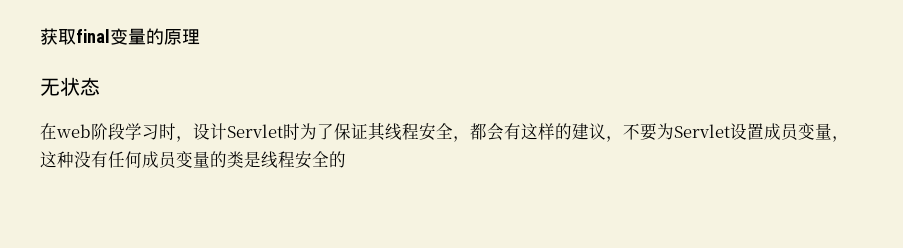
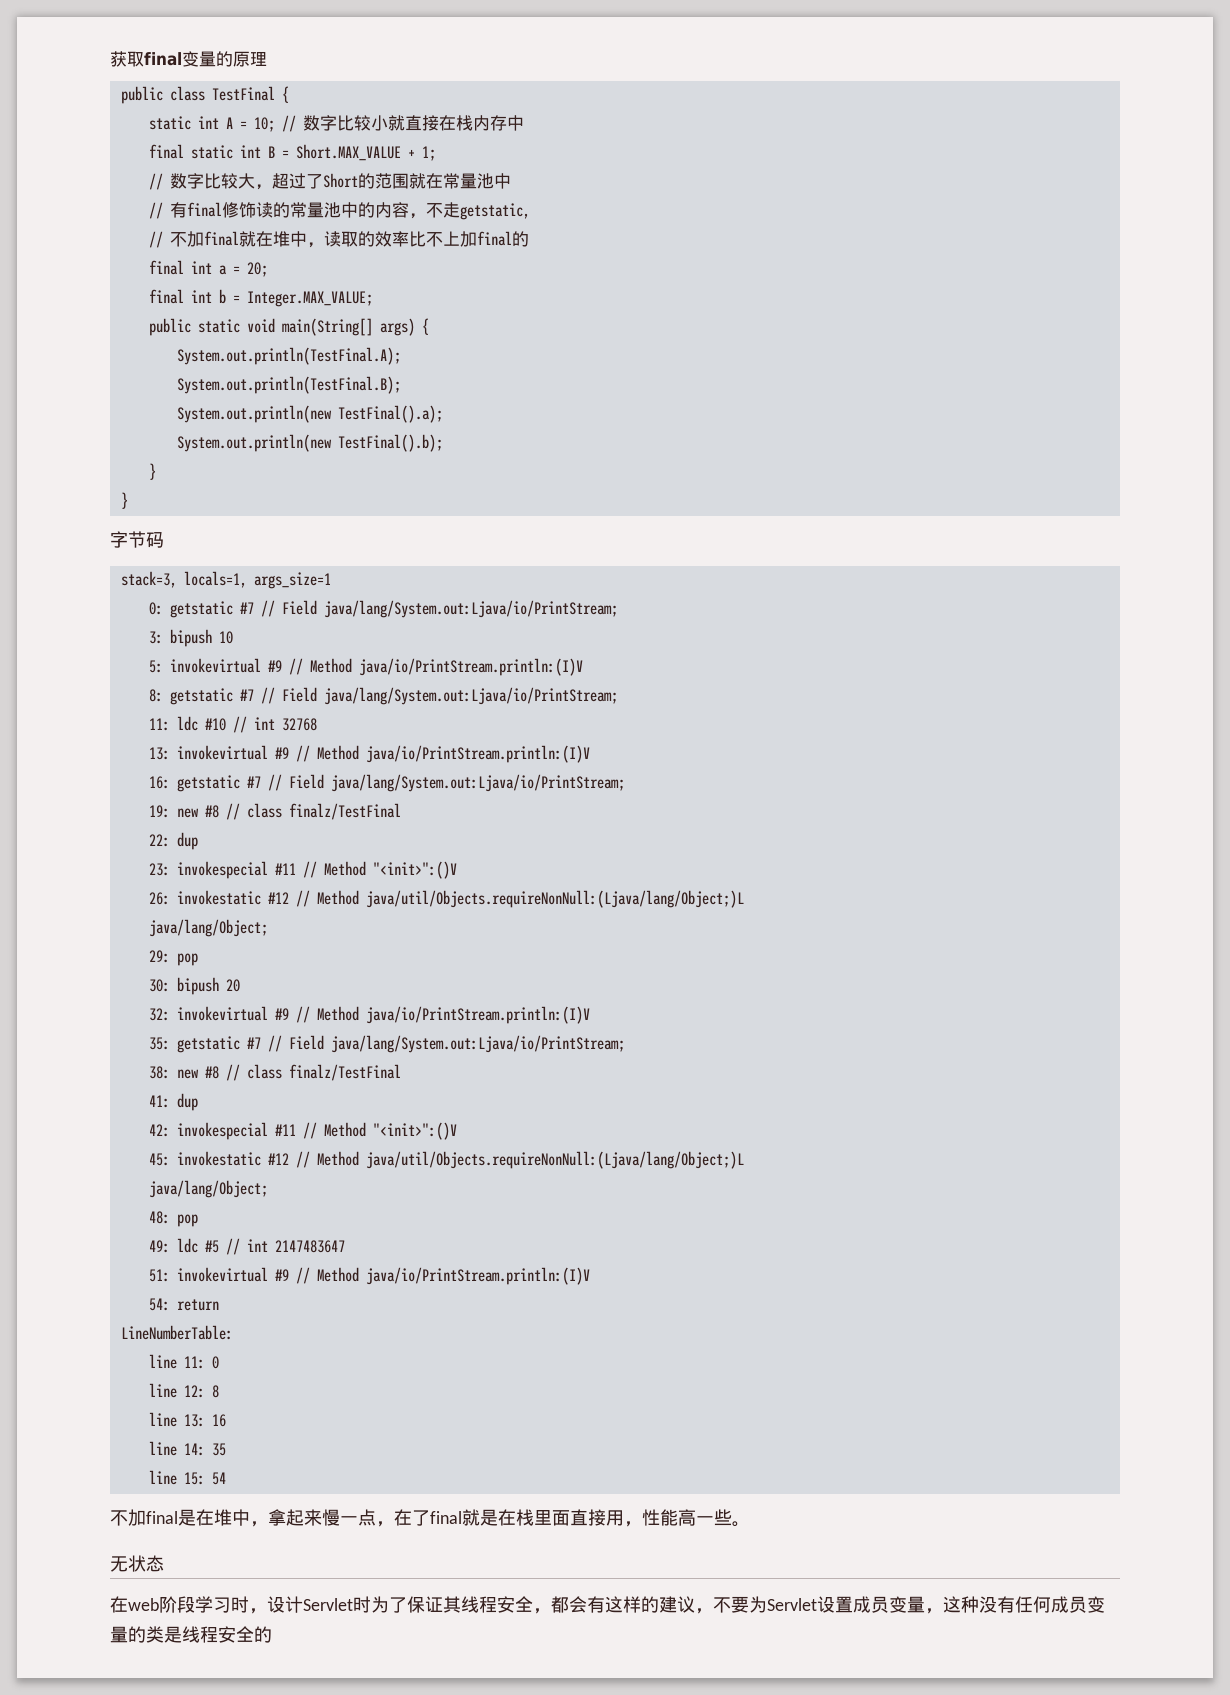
(200, 37) none -> [120,86,289,104] [148,115,524,132] [148,144,436,161] [148,173,511,190] [148,202,530,220] [148,231,529,248] [148,260,268,277] [148,289,373,307] [148,318,429,336] [176,347,401,365] [176,376,401,394] [176,405,443,423] [176,434,443,452] [148,463,156,480] [120,492,128,509] [110,531,164,548] [120,571,331,589] [148,600,618,618] [148,629,233,647] [148,658,583,676] [148,687,618,705] [148,716,317,733] [148,745,590,763] [148,774,625,792] [148,803,401,820] [148,832,198,850] [148,861,457,879] [148,890,744,908] [148,919,268,937] [148,950,198,966] [148,977,240,995] [148,1006,590,1024] [148,1035,625,1053] [148,1064,401,1081] [148,1093,198,1111] [148,1122,457,1140] [148,1151,744,1169] [148,1180,268,1198] [148,1211,198,1227] [148,1238,345,1255] [148,1267,590,1285] [148,1298,219,1311] [120,1325,233,1340] [148,1354,219,1369] [148,1383,219,1398] [148,1412,226,1427] [148,1441,226,1456] [148,1470,226,1485] [110,1509,750,1527] // public class TestFinal { // static int A = 10; // 数字比较小就直接在栈内存中 // final static int B = Short.MAX_VALUE + 1; // // 数字比较大，超过了Short的范围就在常量池中 // // 有final修饰读的常量池中的内容，不走getstatic, // // 不加final就在堆中，读取的效率比不上加final的 // final int a = 20; // final int b = Integer.MAX_VALUE; // public static void main(String[] args) { // System.out.println(TestFinal.A); // System.out.println(TestFinal.B); // System.out.println(new TestFinal().a); // System.out.println(new TestFinal().b); // } // } // 字节码 // stack=3, locals=1, args_size=1 // 0: getstatic #7 // Field java/lang/System.out:Ljava/io/PrintStream; // 3: bipush 10 // 5: invokevirtual #9 // Method java/io/PrintStream.println:(I)V // 8: getstatic #7 // Field java/lang/System.out:Ljava/io/PrintStream; // 11: ldc #10 // int 32768 // 13: invokevirtual #9 // Method java/io/PrintStream.println:(I)V // 16: getstatic #7 // Field java/lang/System.out:Ljava/io/PrintStream; // 19: new #8 // class finalz/TestFinal // 22: dup // 23: invokespecial #11 // Method "<init>":()V // 26: invokestatic #12 // Method java/util/Objects.requireNonNull:(Ljava/lang/Object;)L // java/lang/Object; // 29: pop // 30: bipush 20 // 32: invokevirtual #9 // Method java/io/PrintStream.println:(I)V // 35: getstatic #7 // Field java/lang/System.out:Ljava/io/PrintStream; // 38: new #8 // class finalz/TestFinal // 41: dup // 42: invokespecial #11 // Method "<init>":()V // 45: invokestatic #12 // Method java/util/Objects.requireNonNull:(Ljava/lang/Object;)L // java/lang/Object; // 48: pop // 49: ldc #5 // int 2147483647 // 51: invokevirtual #9 // Method java/io/PrintStream.println:(I)V // 54: return // LineNumberTable: // line 11: 0 // line 12: 8 // line 13: 16 // line 14: 35 // line 15: 54 // 不加final是在堆中，拿起来慢一点，在了final就是在栈里面直接用，性能高一些。

